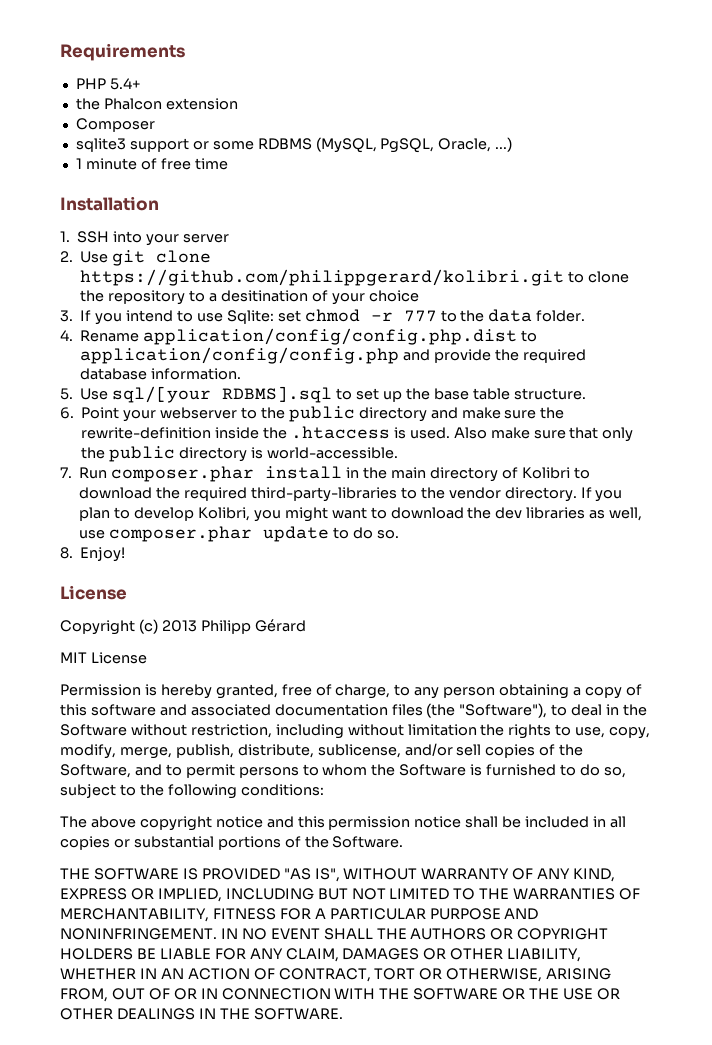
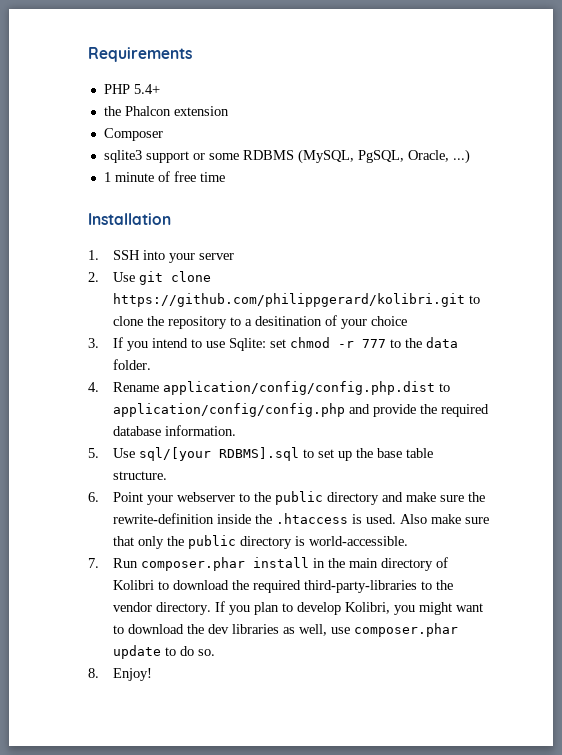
[60,585,127,600] [60,619,306,635] [60,652,147,664] [60,684,642,699] [60,703,648,718] [60,724,651,739] [60,743,584,759] [60,764,626,778] [60,784,324,799] [60,816,626,831] [60,836,404,850] [60,868,616,882] [60,888,641,902] [60,908,539,922] [60,928,609,940] [60,948,582,962] [60,968,612,982] [60,988,620,1002] [60,1008,343,1020] // License // Copyright (c) 2013 Philipp Gérard // MIT License // Permission is hereby granted, free of charge, to any person obtaining a copy of this software and associated documentation files (the "Software"), to deal in the Software without restriction, including without limitation the rights to use, copy, modify, merge, publish, distribute, sublicense, and/or sell copies of the Software, and to permit persons to whom the Software is furnished to do so, subject to the following conditions: // The above copyright notice and this permission notice shall be included in all copies or substantial portions of the Software. // THE SOFTWARE IS PROVIDED "AS IS", WITHOUT WARRANTY OF ANY KIND, EXPRESS OR IMPLIED, INCLUDING BUT NOT LIMITED TO THE WARRANTIES OF MERCHANTABILITY, FITNESS FOR A PARTICULAR PURPOSE AND NONINFRINGEMENT. IN NO EVENT SHALL THE AUTHORS OR COPYRIGHT HOLDERS BE LIABLE FOR ANY CLAIM, DAMAGES OR OTHER LIABILITY, WHETHER IN AN ACTION OF CONTRACT, TORT OR OTHERWISE, ARISING FROM, OUT OF OR IN CONNECTION WITH THE SOFTWARE OR THE USE OR OTHER DEALINGS IN THE SOFTWARE. -> (153, 674) none

